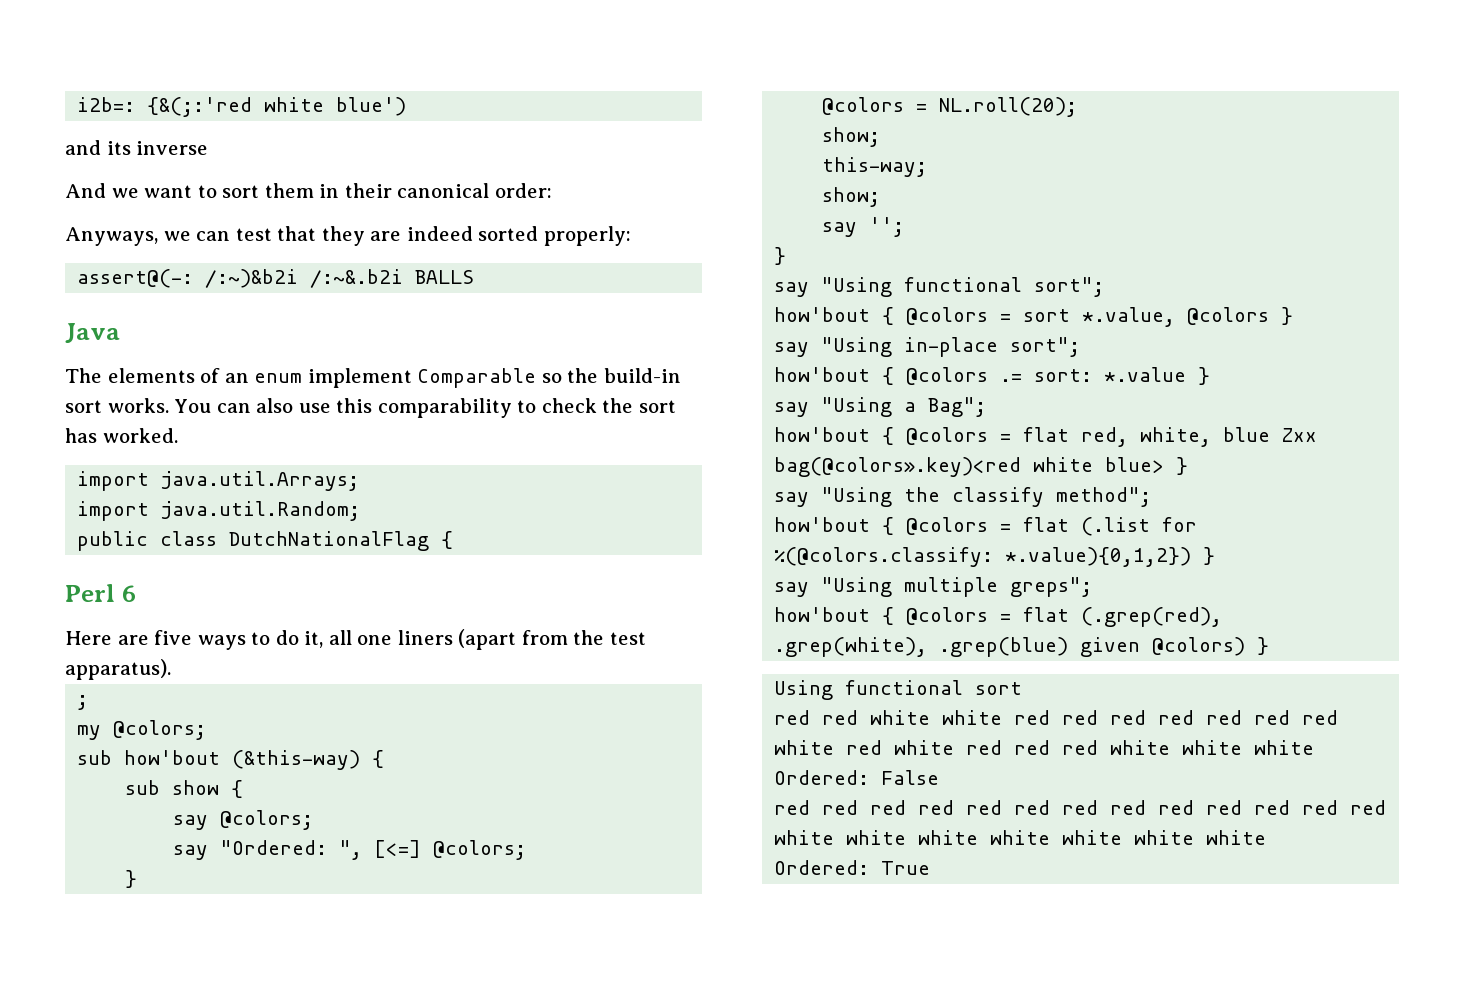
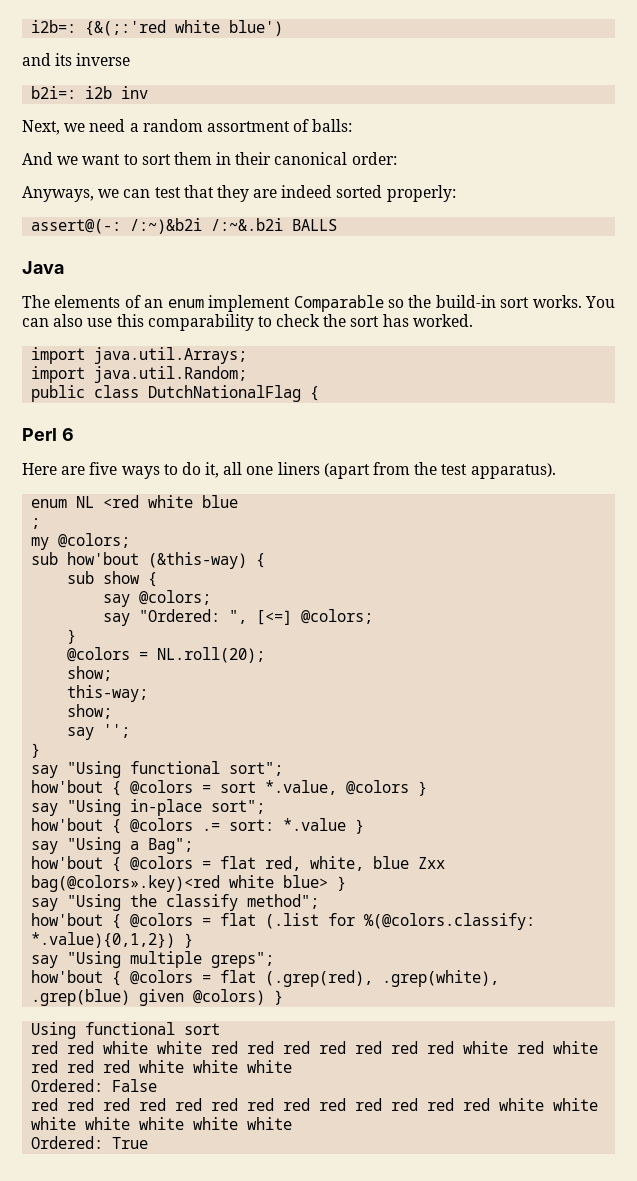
(209, 148) none -> [31,86,149,99] [22,119,353,135] // b2i=: i2b inv // Next, we need a random assortment of balls:
(171, 669) none -> [31,495,239,508] // enum NL <red white blue

